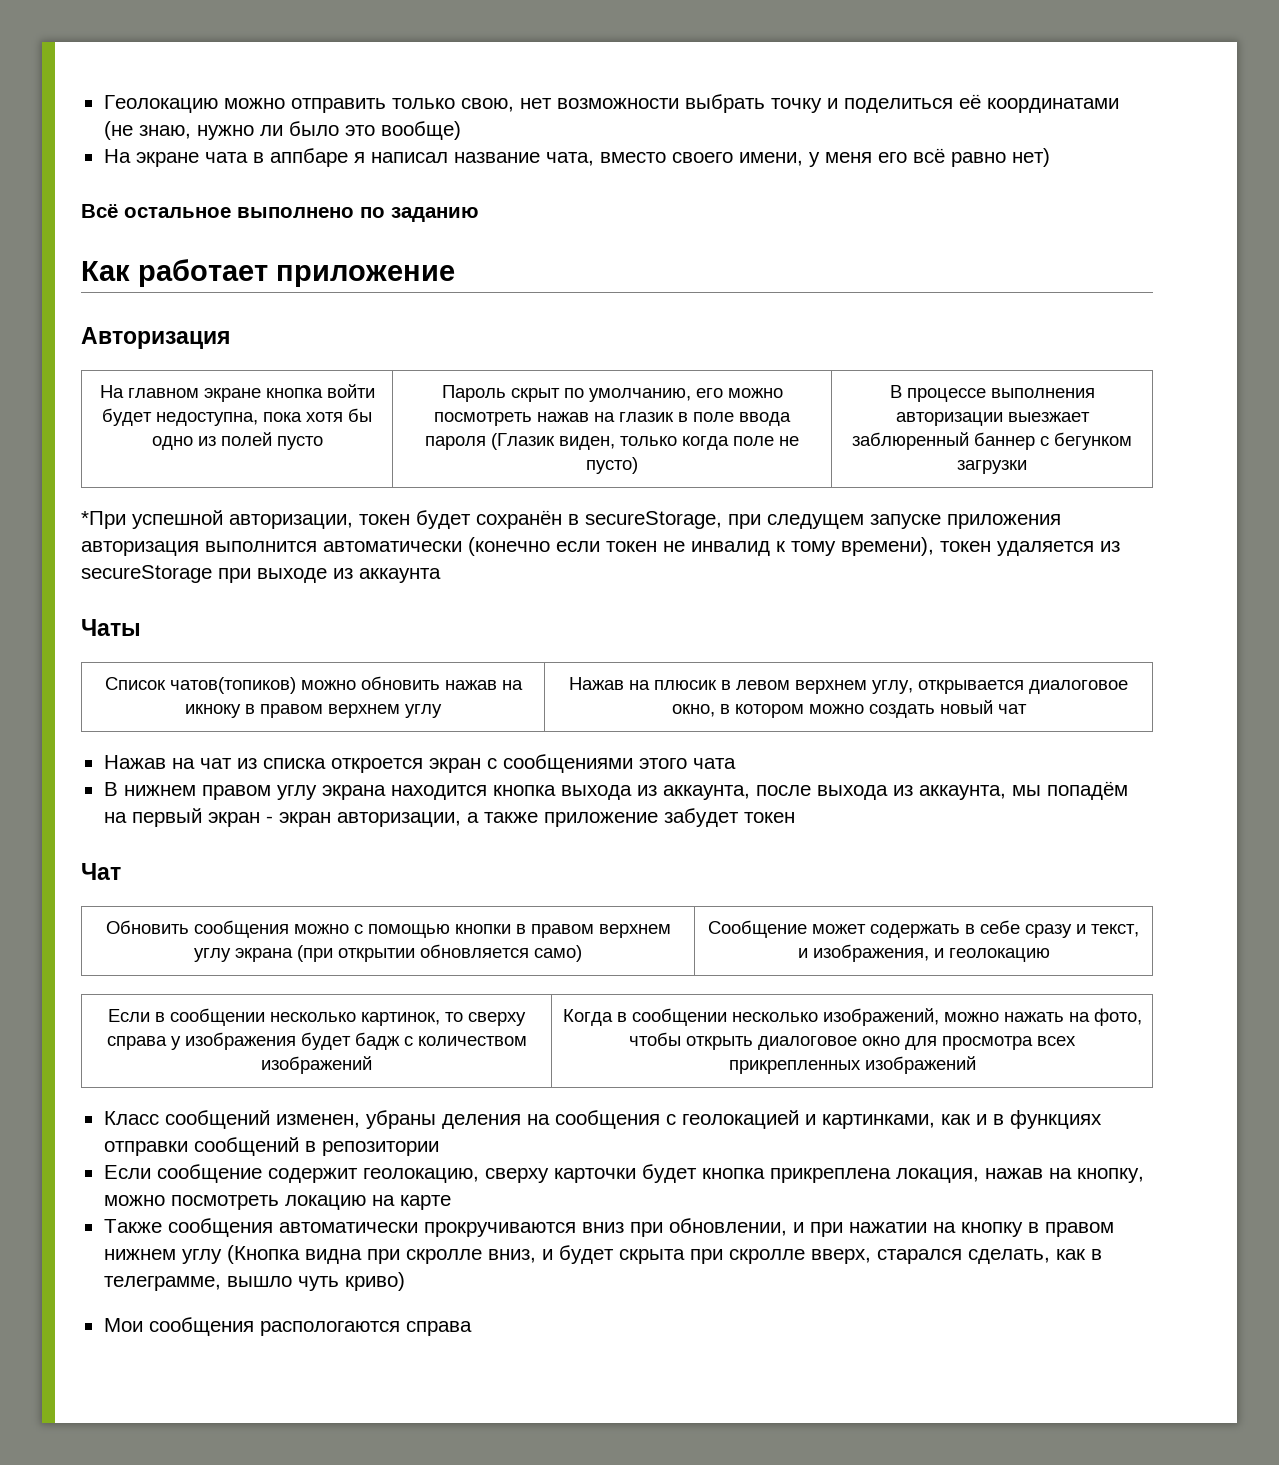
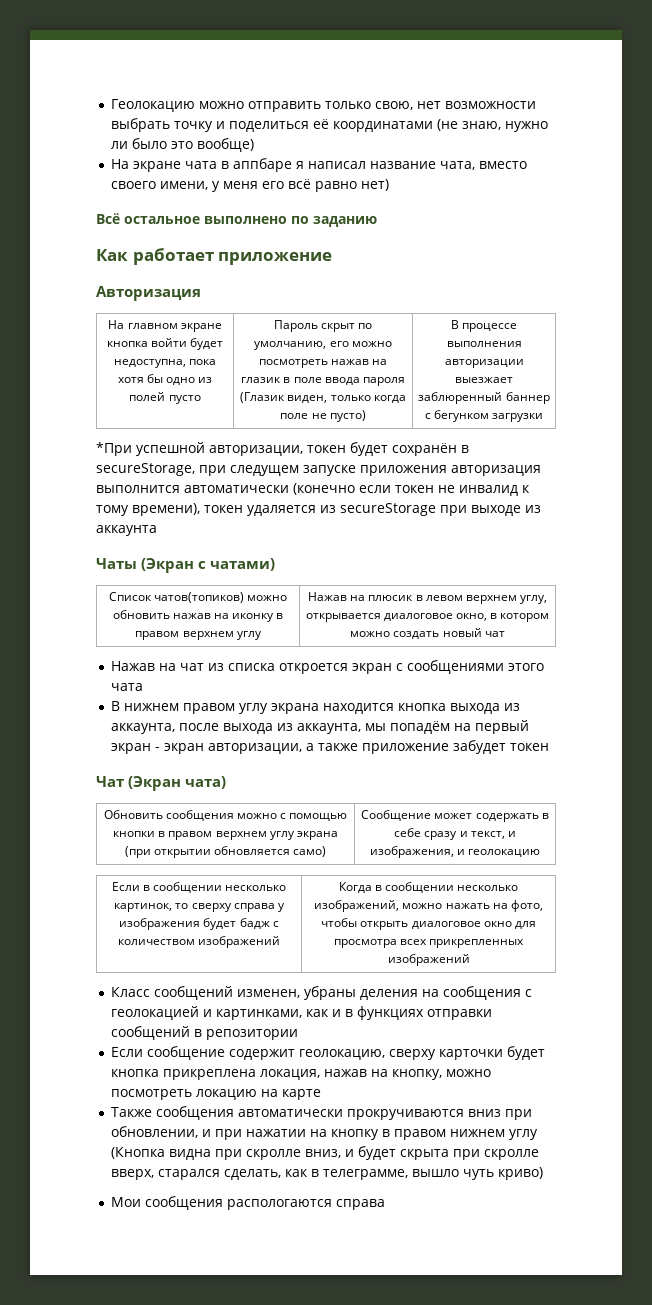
(141, 627) none -> [141,558,275,573] (Экран с чатами)
[185,704,241,718] икноку -> [232,613,275,622] иконку
(121, 871) none -> [128,776,226,791] (Экран чата)

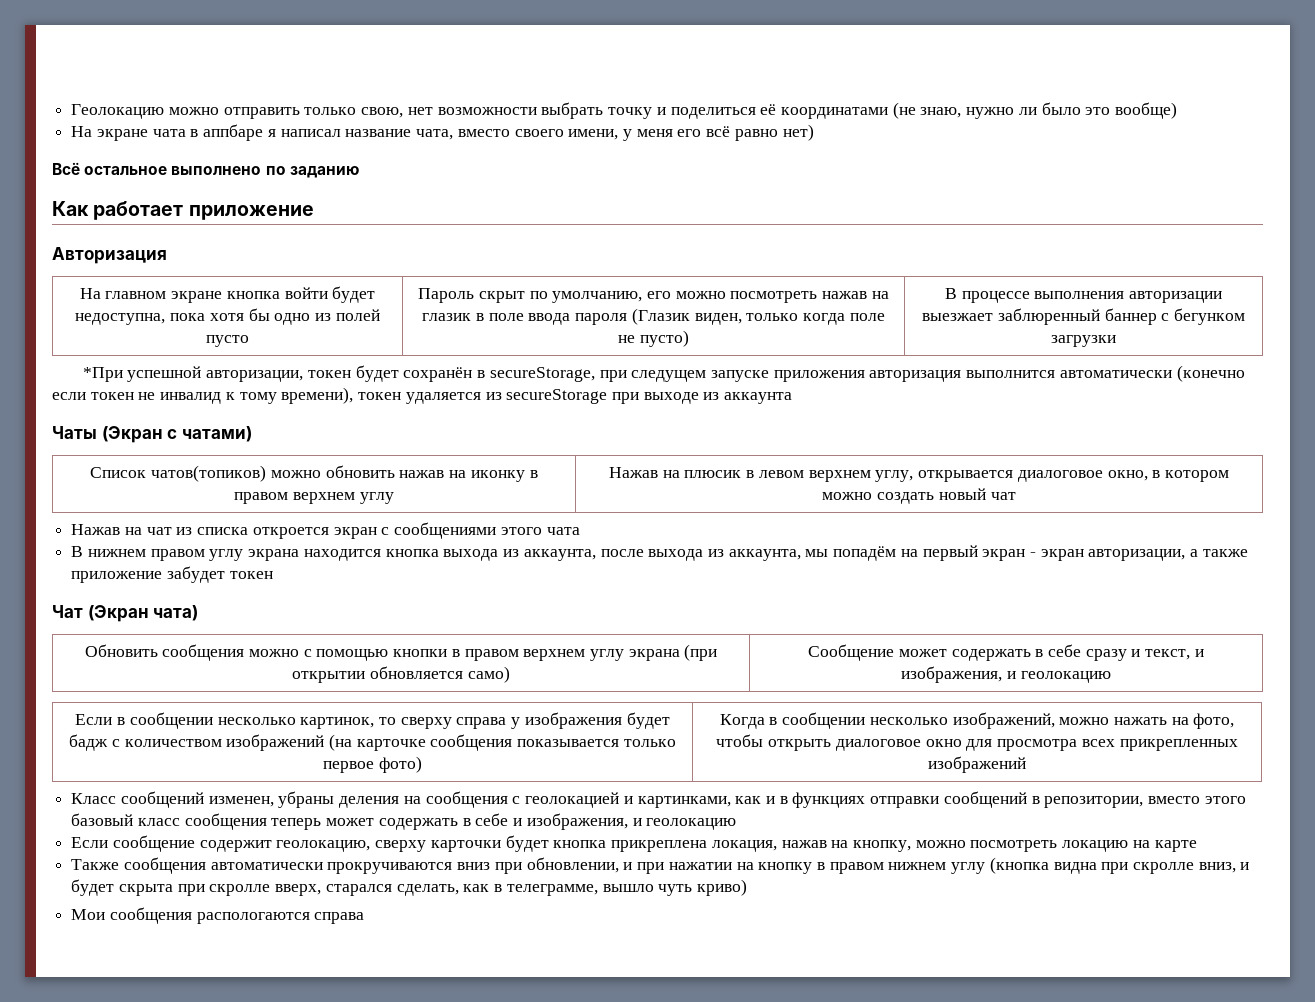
(281, 942) none -> [329,734,676,751] [323,756,422,773] (на карточке сообщения показывается только первое фото)
[205,1029,298,1040] репозитории -> [1044,796,1246,808] [71,813,737,830] репозитории, вместо этого базовый класс сообщения теперь может содержать в себе и изображения, и геолокацию
[110,1147,165,1159] (Кнопка -> [989,857,1049,874] (кнопка

